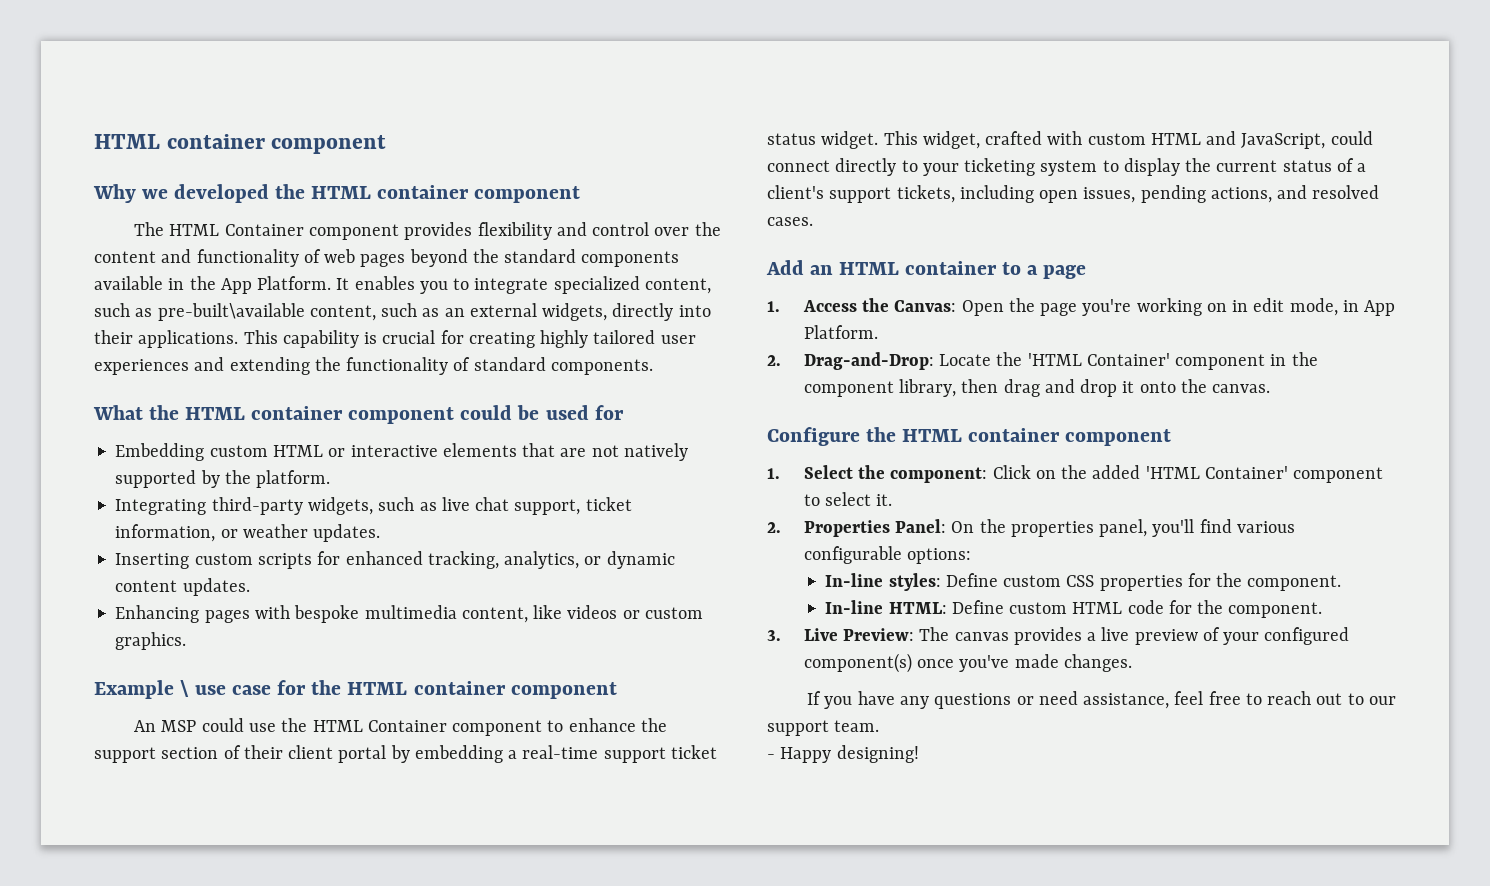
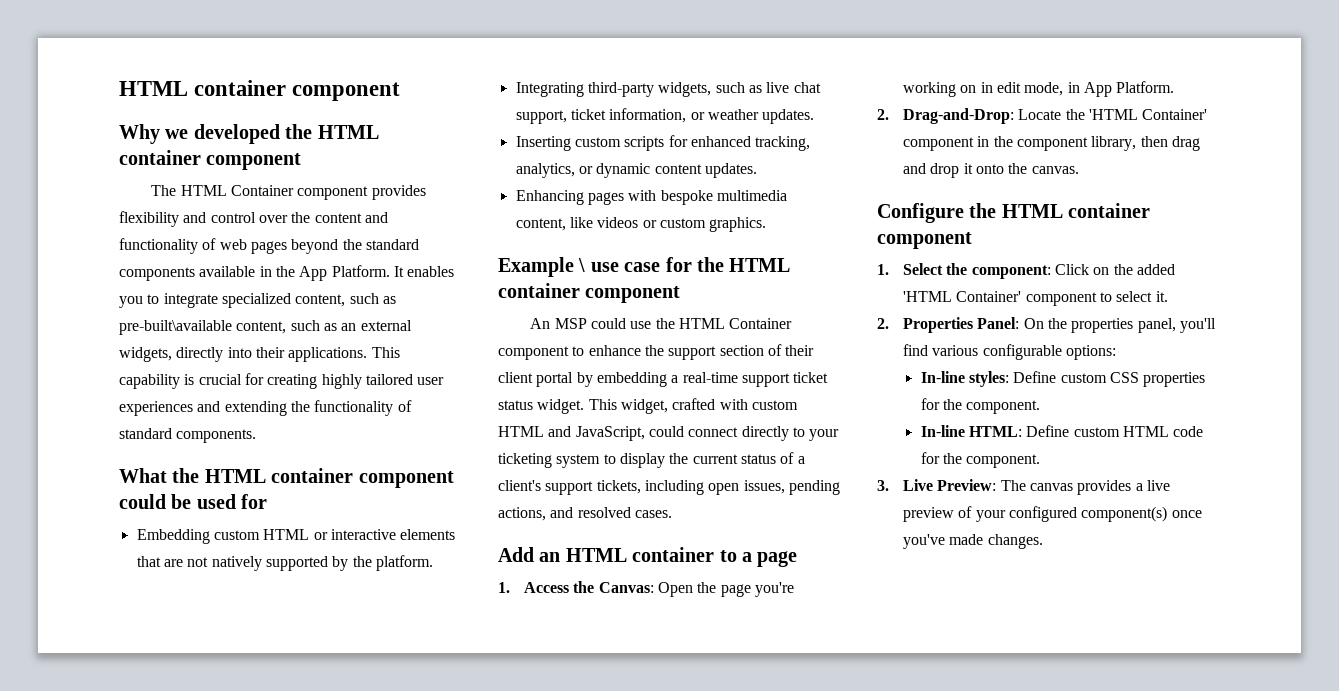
[807,691,1396,709] [767,720,880,736] [767,745,919,763] // If you have any questions or need assistance, feel free to reach out to our support team. // - Happy designing! -> (1043, 541) none

